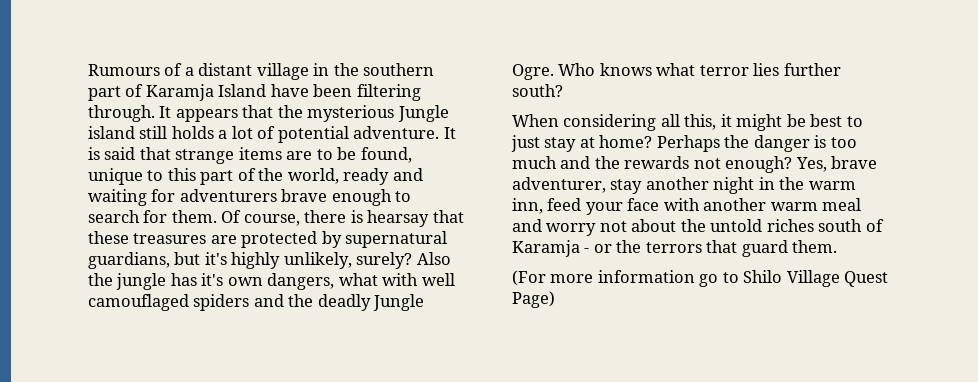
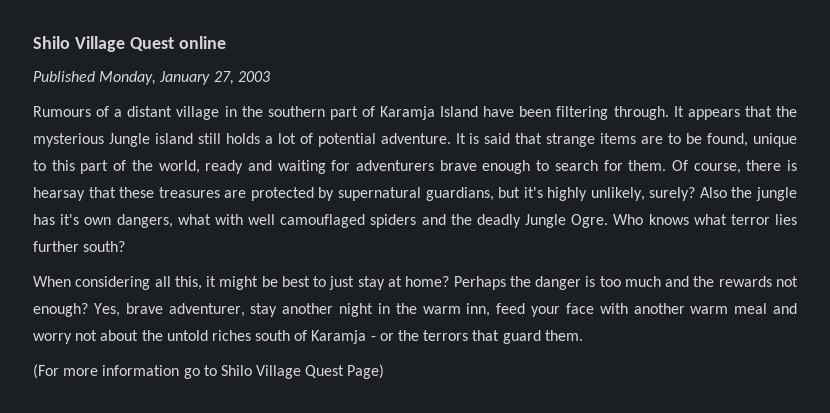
(88, 70) none -> [33,36,226,52] [33,71,270,85] Shilo Village Quest online // Published Monday, January 27, 2003 //

